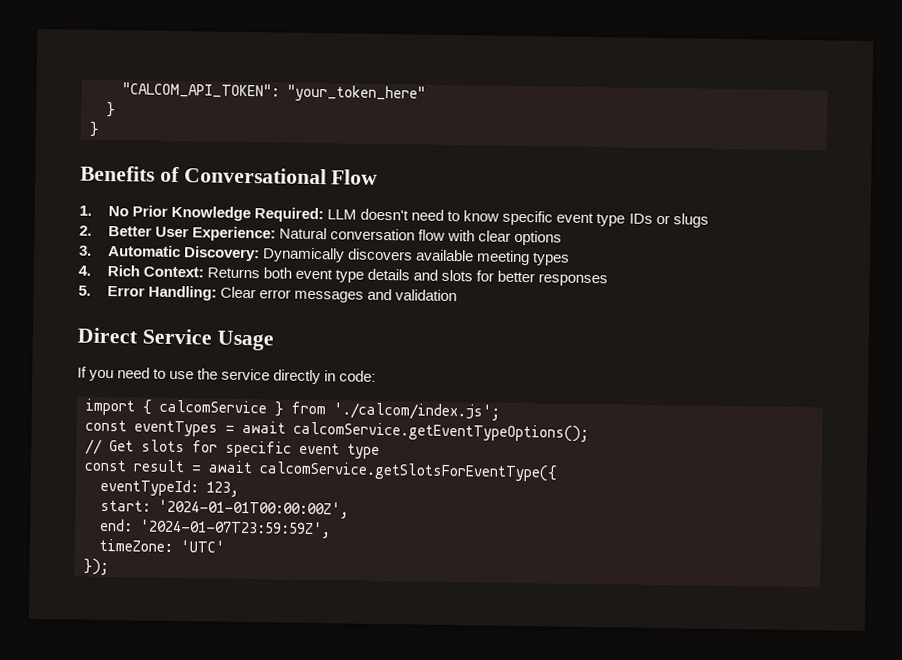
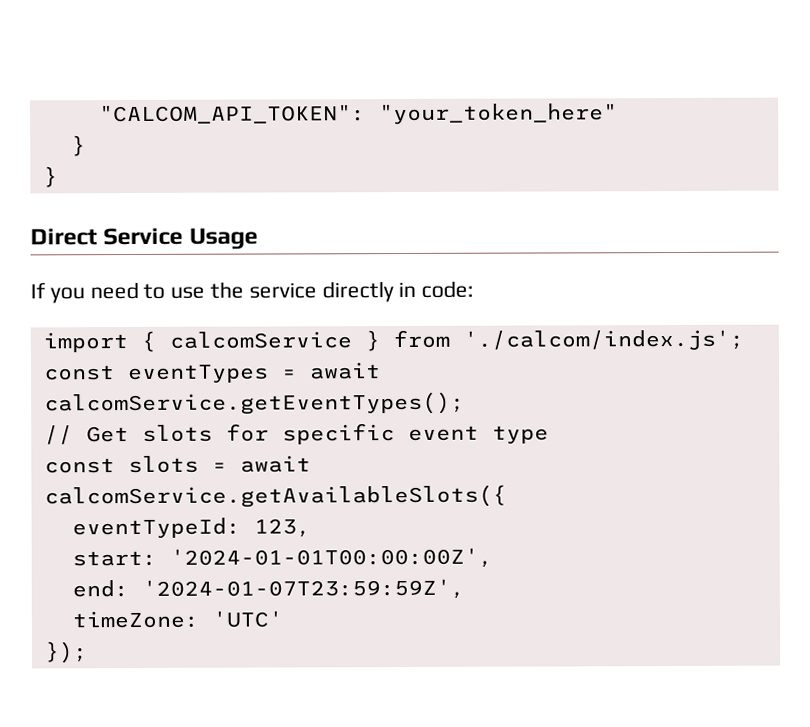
[80,165,379,185] [79,205,709,228] [79,225,563,246] [79,245,571,266] [78,265,609,287] [78,285,458,303] // Benefits of Conversational Flow // 1. No Prior Knowledge Required: LLM doesn't need to know specific event type IDs or slugs // 2. Better User Experience: Natural conversation flow with clear options // 3. Automatic Discovery: Dynamically discovers available meeting types // 4. Rich Context: Returns both event type details and slots for better responses // 5. Error Handling: Clear error messages and validation -> (58, 177) none
[293,421,589,443] calcomService.getEventTypeOptions(); -> [43,391,465,416] calcomService.getEventTypes();
[133,459,558,482] result = await calcomService.getSlotsForEventType({ -> [127,455,311,474] [43,484,507,509] slots = await calcomService.getAvailableSlots({

